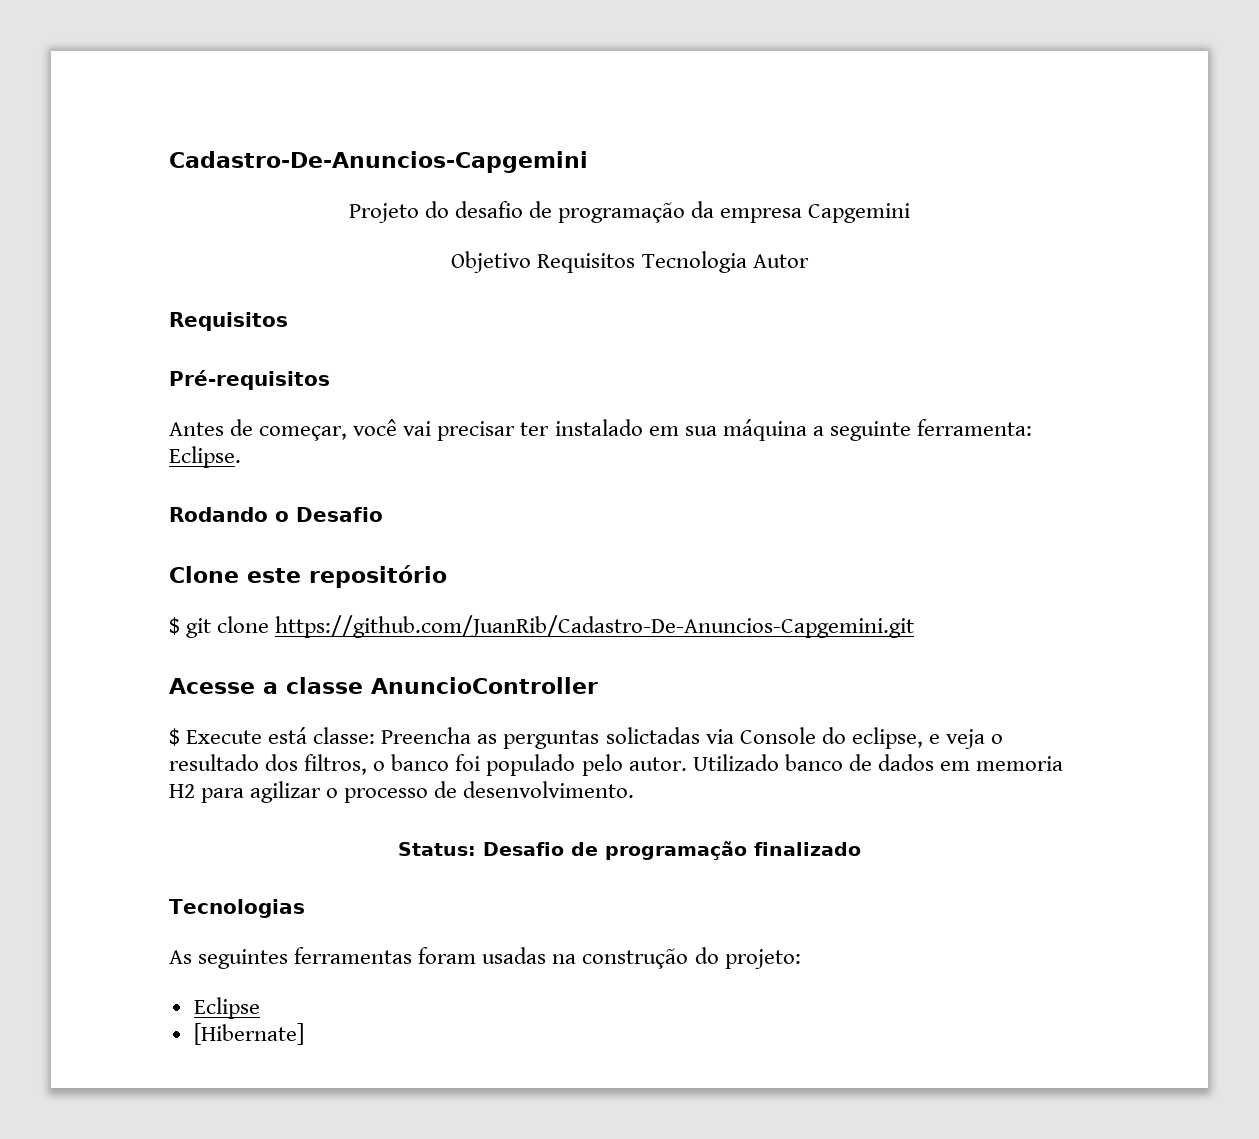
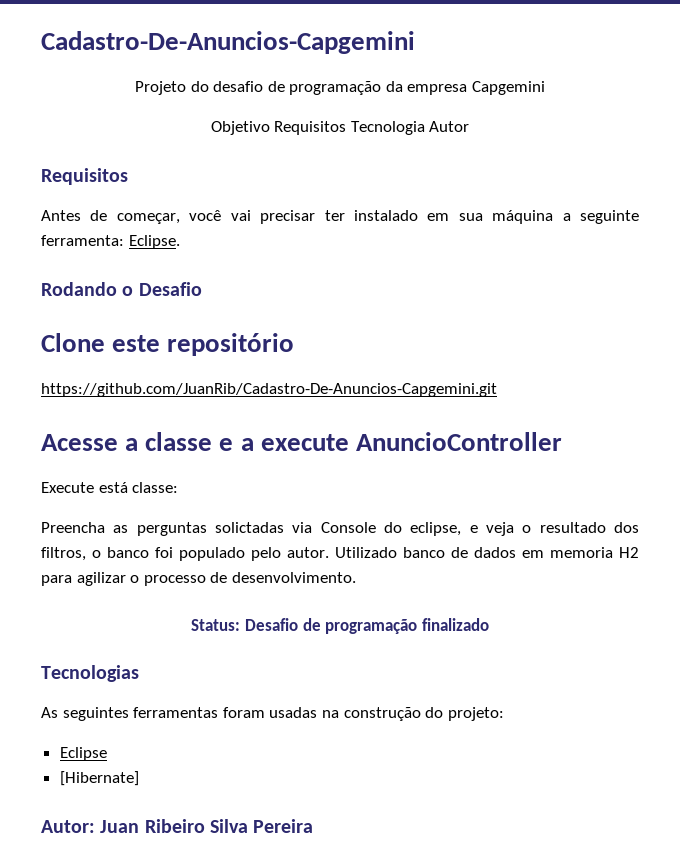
[169,370,330,390] // Pré-requisitos -> (128, 176) none
[169,616,270,638] $ git clone -> (295, 344) none
(363, 685) none -> [219,434,349,451] e a execute
[169,728,180,746] $ -> (562, 441) none
(376, 735) none -> (179, 487) //
(304, 1034) none -> [41,819,314,833] // Autor: Juan Ribeiro Silva Pereira

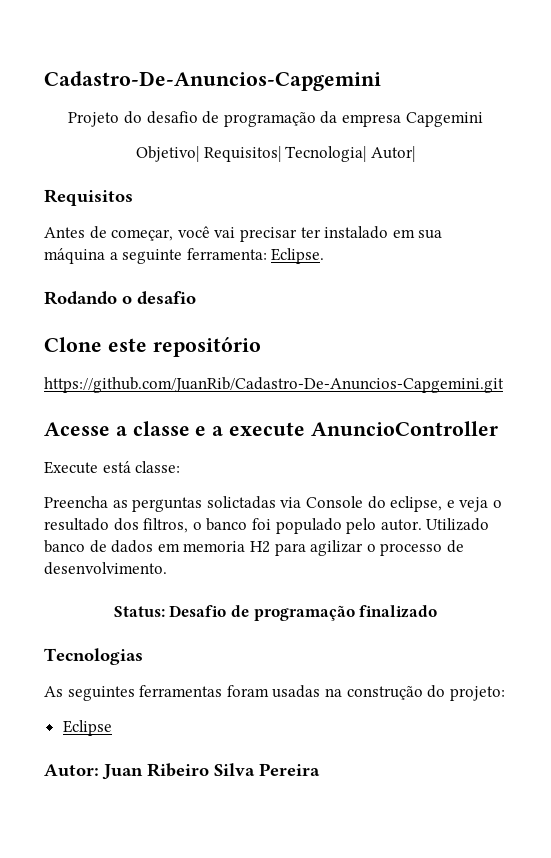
[210,121,470,135] Objetivo Requisitos Tecnologia Autor -> [136,146,415,162] Objetivo| Requisitos| Tecnologia| Autor|
[138,282,202,296] Desafio -> [137,291,196,305] desafio
[59,771,139,786] // [Hibernate] -> (112, 728) none

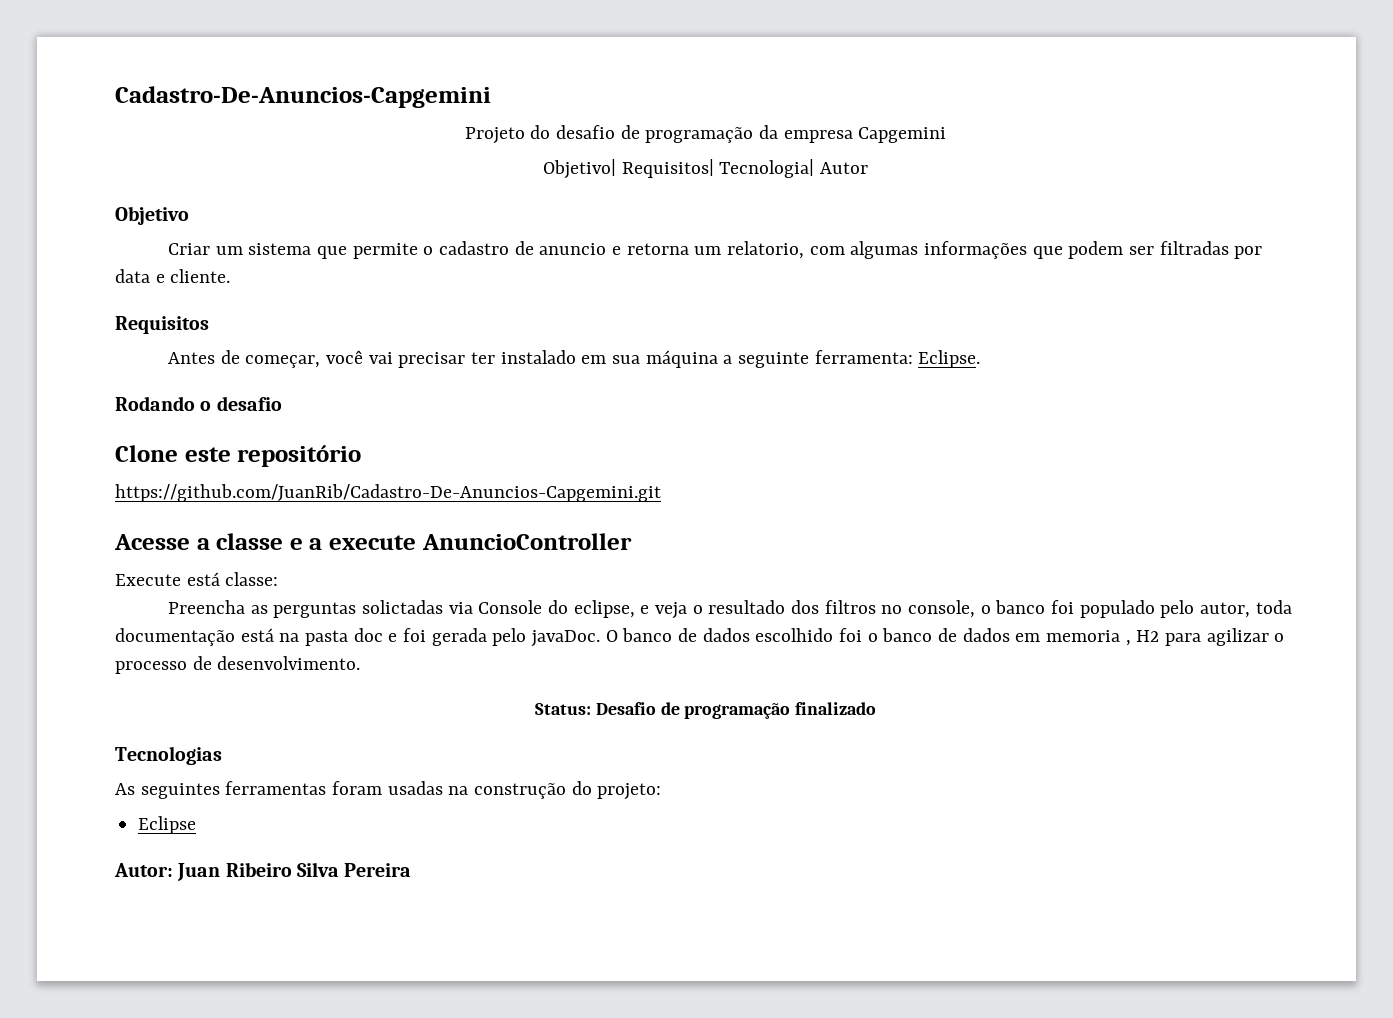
[370,146,415,162] Autor| -> [820,162,869,174] [115,206,189,225] [167,241,1263,259] [115,269,231,283] Autor // Objetivo // Criar um sistema que permite o cadastro de anuncio e retorna um relatorio, com algumas informações que podem ser filtradas por data e cliente.
[143,518,189,533] filtros, -> [824,600,975,618] filtros no console,
[380,518,490,531] autor. Utilizado -> [1200,600,1292,618] [115,628,878,647] autor, toda documentação está na pasta doc e foi gerada pelo javaDoc. O banco de dados escolhido foi o
(246, 546) none -> [1125,640,1131,646] ,

